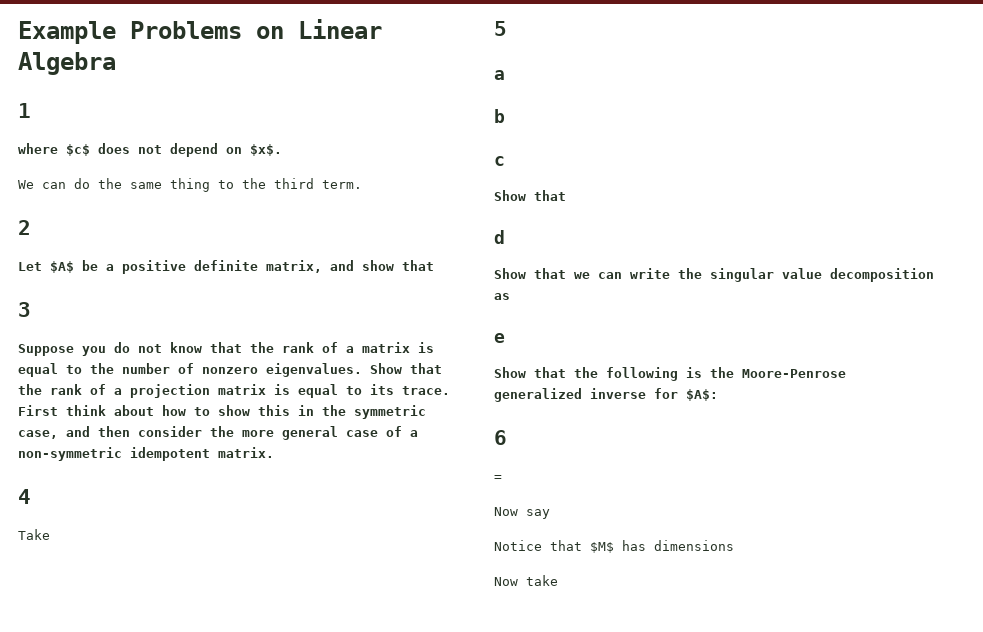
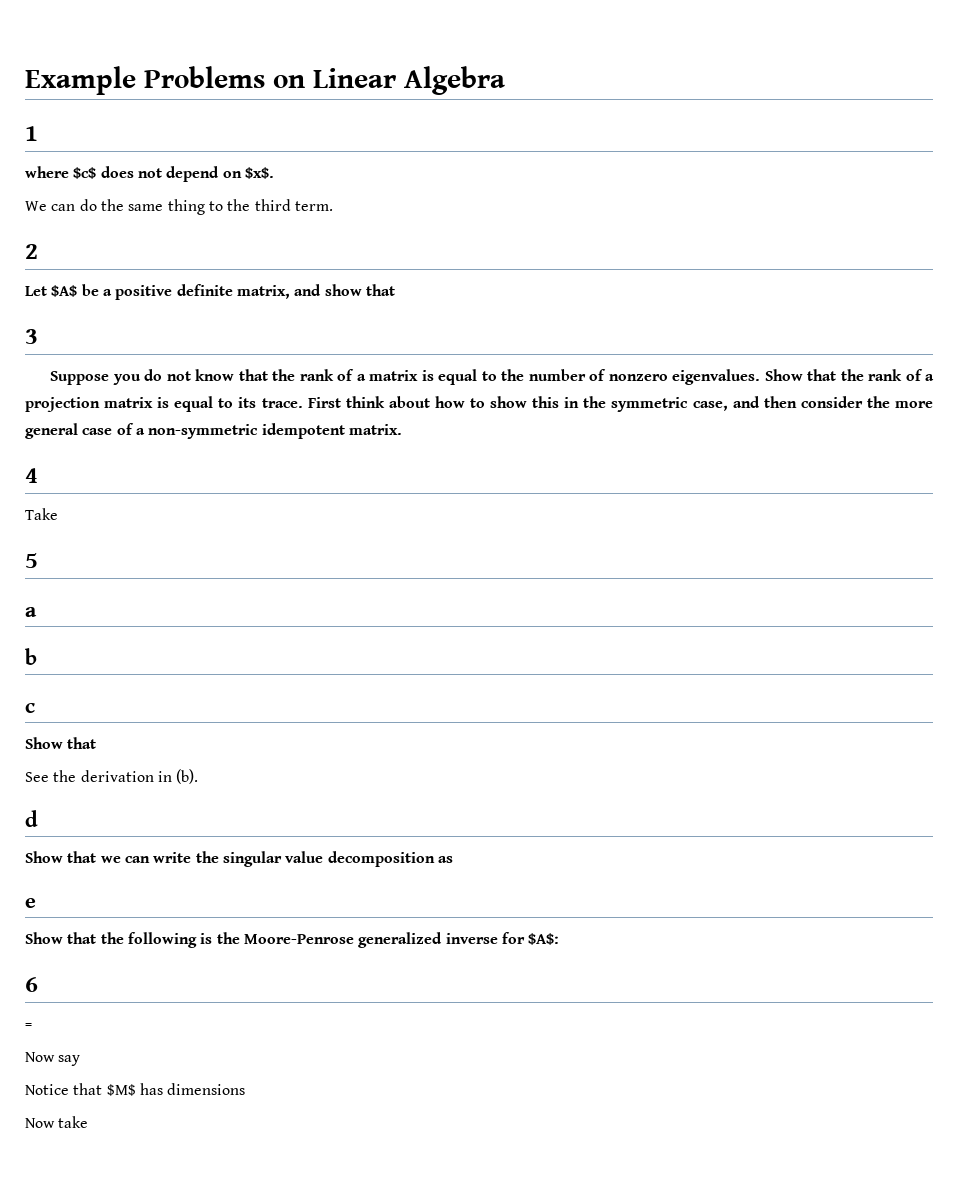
(566, 195) none -> [25,769,199,784] // See the derivation in (b).

